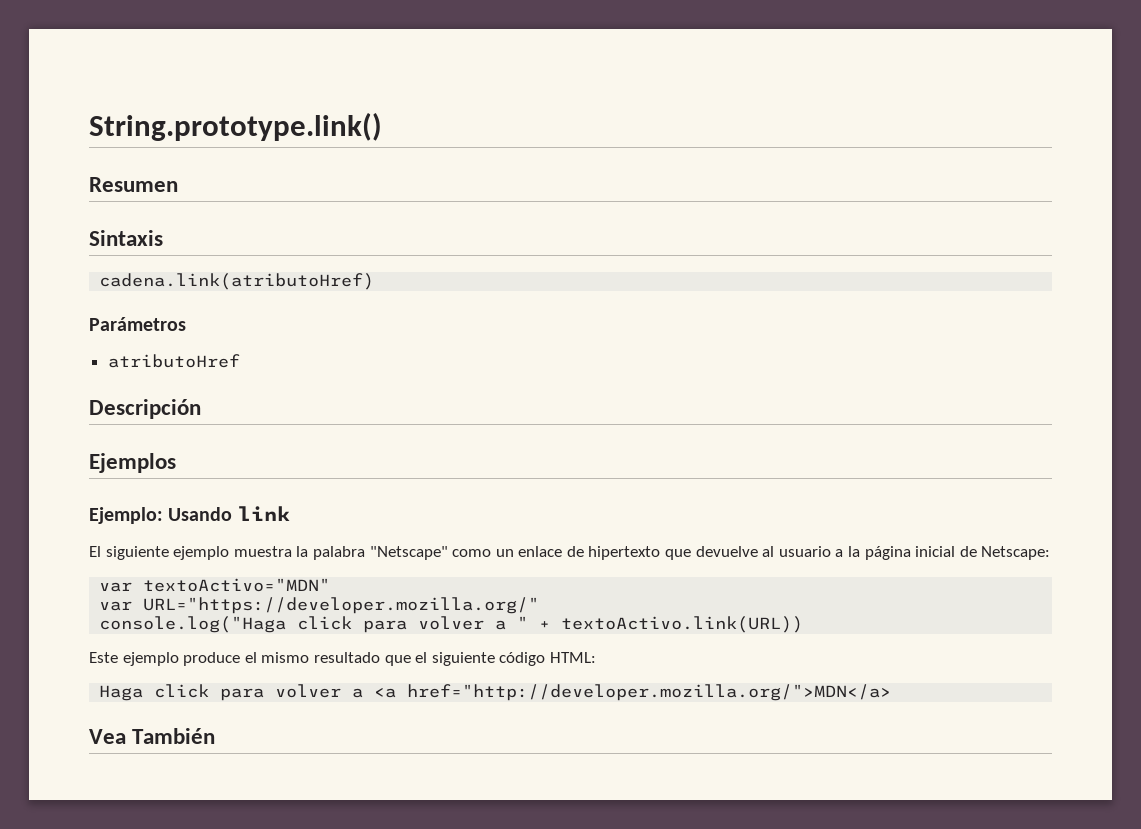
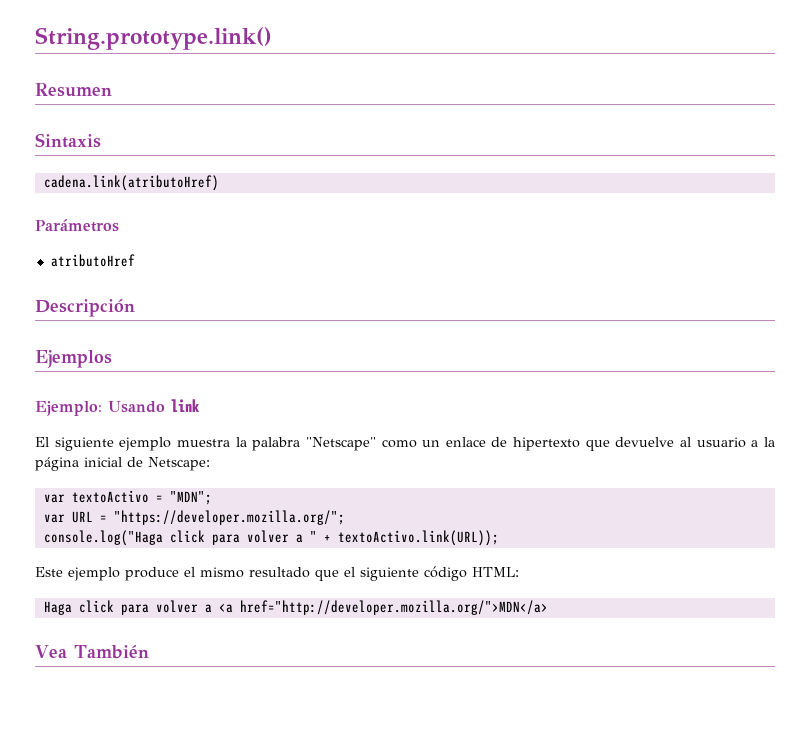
[143,578,331,592] [99,597,540,614] textoActivo="MDN" // var URL="https://developer.mozilla.org/" -> [71,490,212,505] [43,510,345,525] textoActivo = "MDN"; // var URL = "https://developer.mozilla.org/";
[561,616,804,633] textoActivo.link(URL)) -> [337,530,499,546] textoActivo.link(URL));

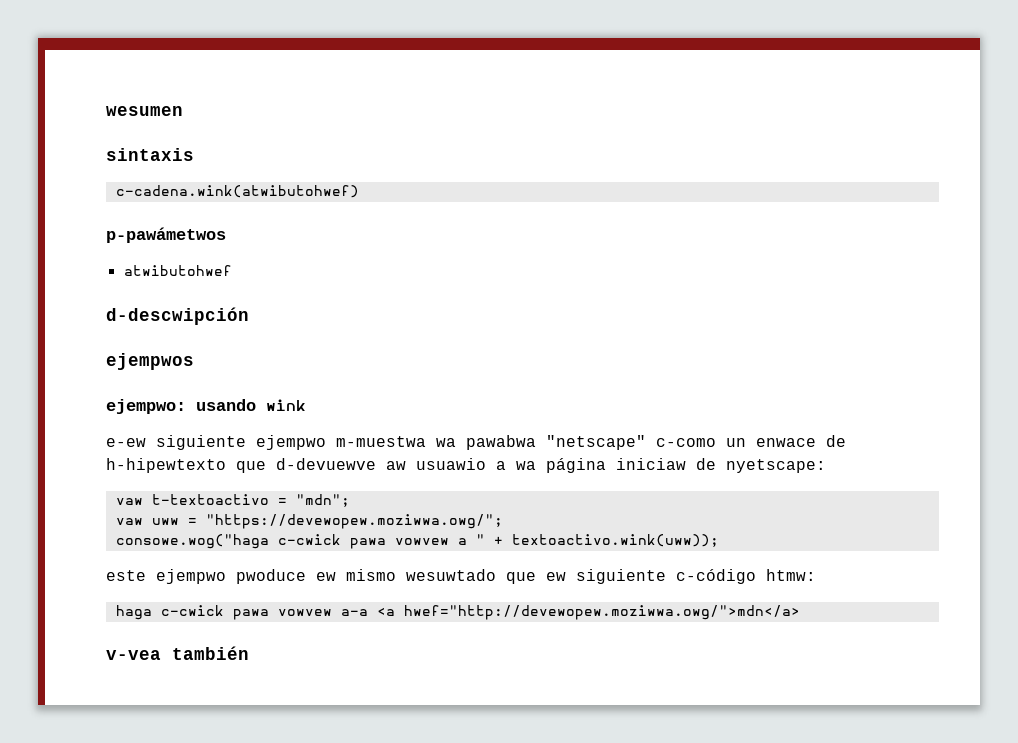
[35,27,272,50] [35,83,112,97] [35,133,101,148] [43,175,219,191] [35,219,119,232] [50,254,135,267] [35,299,135,317] [35,350,112,368] [35,399,200,416] [35,437,775,451] [35,457,210,471] [43,490,212,505] [43,510,345,525] [43,530,499,546] [35,566,519,581] [43,600,548,615] [35,645,149,659] String.prototype.link() // Resumen // Sintaxis // cadena.link(atributoHref) // Parámetros // atributoHref // Descripción // Ejemplos // Ejemplo: Usando link // El siguiente ejemplo muestra la palabra "Netscape" como un enlace de hipertexto que devuelve al usuario a la página inicial de Netscape: // var textoActivo = "MDN"; // var URL = "https://developer.mozilla.org/"; // console.log("Haga click para volver a " + textoActivo.link(URL)); // Este ejemplo produce el mismo resultado que el siguiente código HTML: // Haga click para volver a <a href="http://developer.mozilla.org/">MDN</a> // Vea También -> [106,106,183,116] [106,148,194,161] [115,185,359,198] [106,227,226,243] [123,265,232,276] [106,307,249,325] [106,353,194,370] [106,399,306,414] [106,435,846,450] [106,458,826,473] [115,494,350,507] [115,514,503,529] [115,534,719,549] [106,569,816,584] [115,605,800,620] [106,646,249,660] wesumen // sintaxis // c-cadena.wink(atwibutohwef) // p-pawámetwos // atwibutohwef // d-descwipción // ejempwos // ejempwo: usando wink // e-ew siguiente ejempwo m-muestwa wa pawabwa "netscape" c-como un enwace de h-hipewtexto que d-devuewve aw usuawio a wa página iniciaw de nyetscape: // vaw t-textoactivo = "mdn"; // vaw uww = "https://devewopew.moziwwa.owg/"; // consowe.wog("haga c-cwick pawa vowvew a " + textoactivo.wink(uww)); // este ejempwo pwoduce ew mismo wesuwtado que ew siguiente c-código htmw: // haga c-cwick pawa vowvew a-a <a hwef="http://devewopew.moziwwa.owg/">mdn</a> // v-vea también

